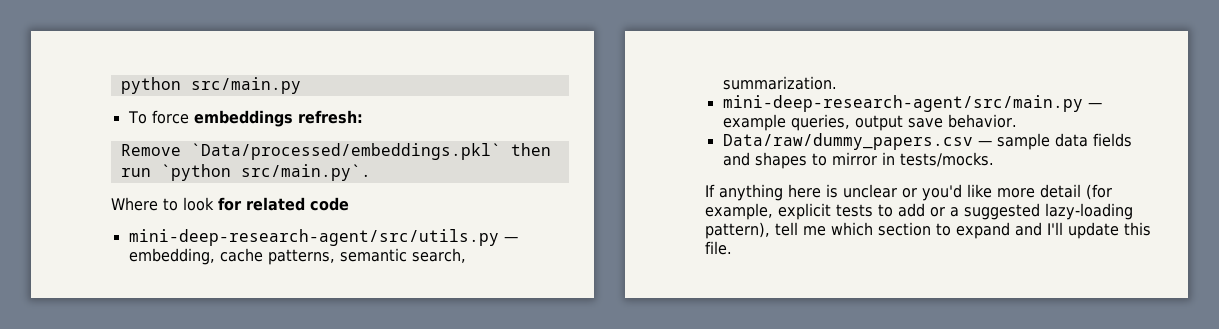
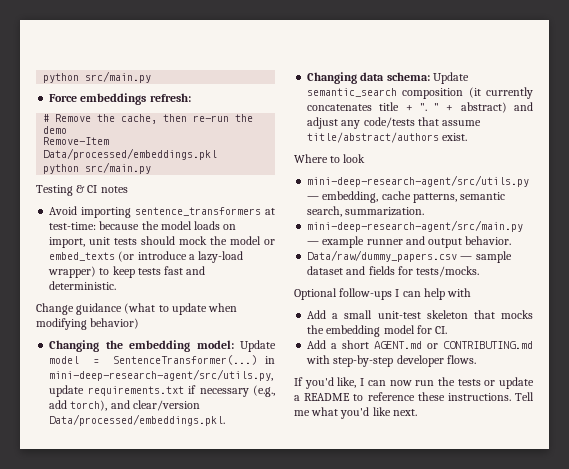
[120,77,301,94] [127,110,189,124] python src/main.py // To force -> [43,71,152,83] [49,94,78,102] python src/main.py // Force
[120,143,551,160] [120,164,371,181] Remove `Data/processed/embeddings.pkl` then run `python src/main.py`. -> [43,114,254,124] [43,126,68,134] [43,137,110,145] [43,148,218,160] [43,162,152,174] [36,185,128,196] [49,206,275,218] [49,221,237,230] [49,236,275,248] [49,251,244,263] [48,266,206,278] [49,281,117,290] [36,303,238,315] [36,318,140,330] [49,340,276,352] [49,355,275,365] [49,369,274,381] [49,385,275,397] [49,400,200,411] [49,414,226,426] [307,72,469,84] [307,87,533,99] [307,102,533,113] [307,117,482,129] [307,132,468,143] # Remove the cache, then re-run the demo // Remove-Item Data/processed/embeddings.pkl // python src/main.py // Testing & CI notes // Avoid importing sentence_transformers at test-time: because the model loads on import, unit tests should mock the model or embed_texts (or introduce a lazy-load wrapper) to keep tests fast and deterministic. // Change guidance (what to update when modifying behavior) // Changing the embedding model: Update model = SentenceTransformer(...) in mini-deep-research-agent/src/utils.py, update requirements.txt if necessary (e.g., add torch), and clear/version Data/processed/embeddings.pkl. // Changing data schema: Update semantic_search composition (it currently concatenates title + ". " + abstract) and adjust any code/tests that assume title/abstract/authors exist.
[218,197,349,211] for related code -> (366, 158) none
[790,114,943,131] queries, output save -> [366,236,463,248] runner and output
[1054,133,1132,147] [722,152,994,169] [705,184,1112,201] [705,203,1133,220] [705,222,1151,239] [705,241,732,255] data fields and shapes to mirror in tests/mocks. // If anything here is unclear or you'd like more detail (for example, explicit tests to add or a suggested lazy-loading pattern), tell me which section to expand and I'll update this file. -> [307,266,480,277] [294,288,472,300] [307,310,533,319] [307,325,448,337] [307,340,533,349] [306,355,476,367] [294,377,534,389] [294,392,534,401] [294,407,417,419] dataset and fields for tests/mocks. // Optional follow-ups I can help with // Add a small unit-test skeleton that mocks the embedding model for CI. // Add a short AGENT.md or CONTRIBUTING.md with step-by-step developer flows. // If you'd like, I can now run the tests or update a README to reference these instructions. Tell me what you'd like next.

